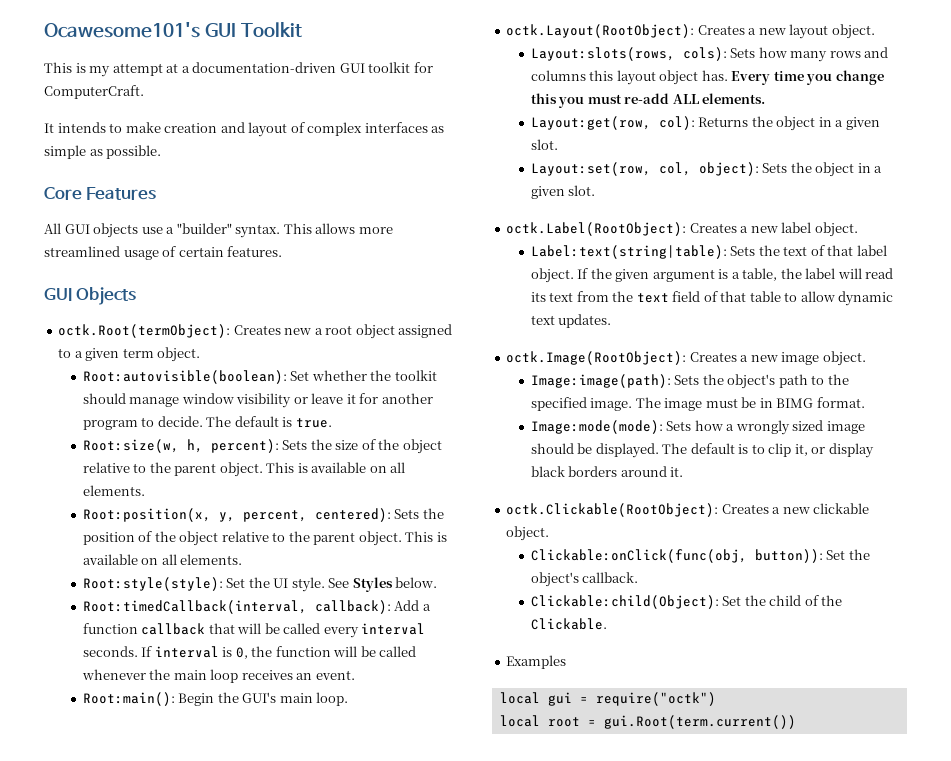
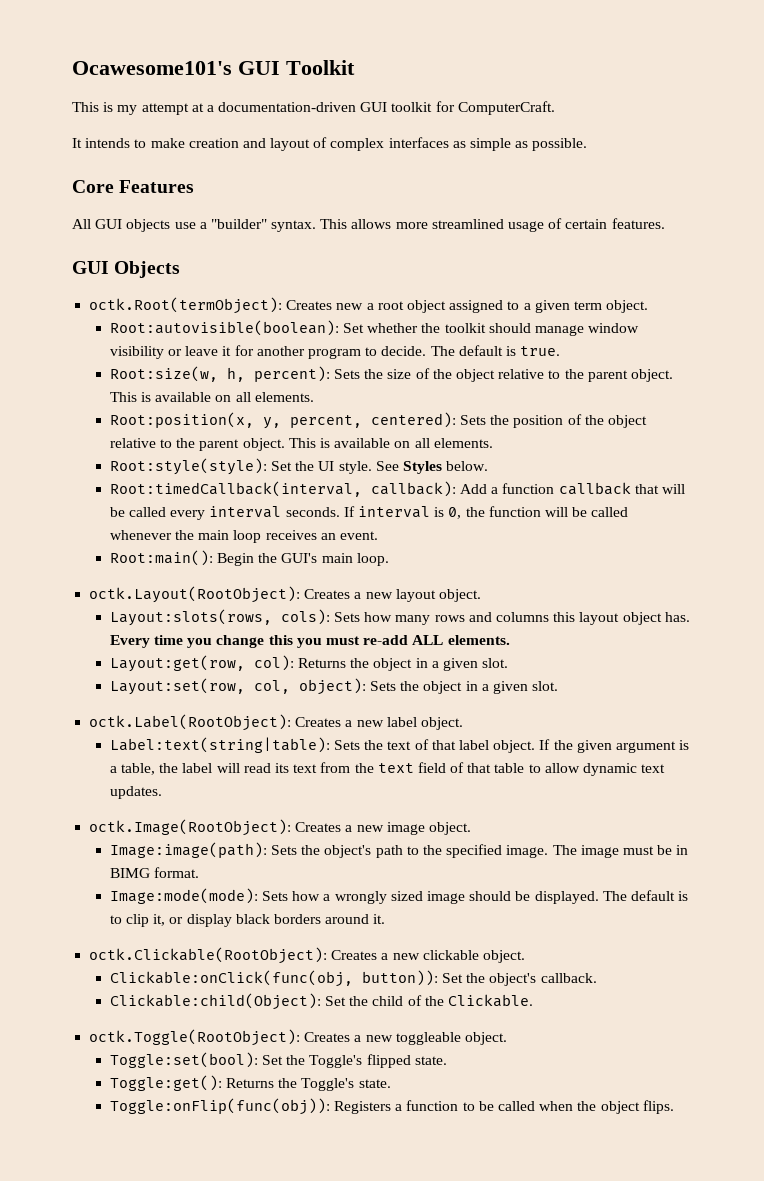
[506,655,567,669] [499,692,716,706] [499,715,796,729] Examples // local gui = require("octk") // local root = gui.Root(term.current()) -> [89,1029,507,1046] [109,1052,447,1068] [109,1075,391,1091] [109,1098,674,1115] octk.Toggle(RootObject): Creates a new toggleable object. // Toggle:set(bool): Set the Toggle's flipped state. // Toggle:get(): Returns the Toggle's state. // Toggle:onFlip(func(obj)): Registers a function to be called when the object flips.

